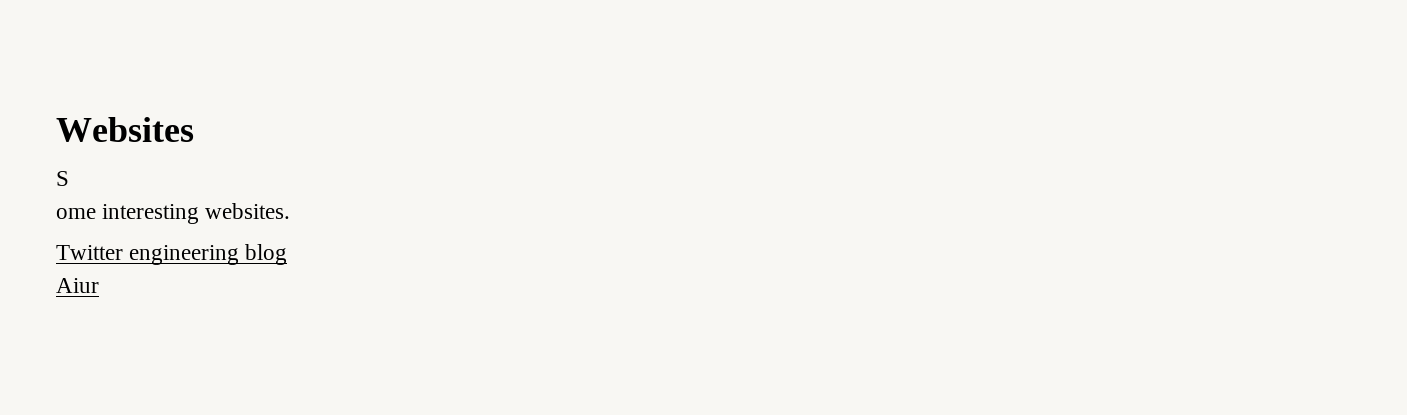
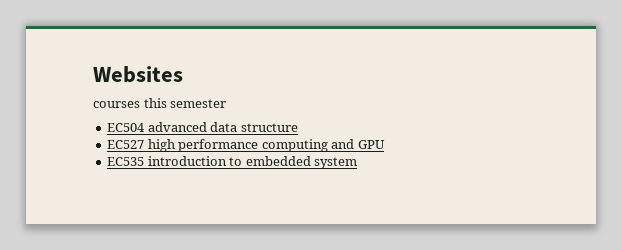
[56,171,69,186] [56,203,291,224] [56,244,288,265] [56,278,99,293] S // ome interesting websites. // Twitter engineering blog // Aiur -> [93,98,227,108] [107,122,298,132] [107,139,385,152] [107,156,358,169] courses this semester // EC504 advanced data structure // EC527 high performance computing and GPU // EC535 introduction to embedded system

